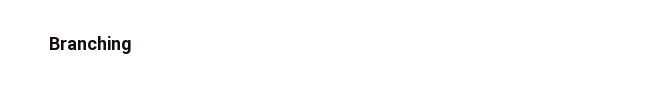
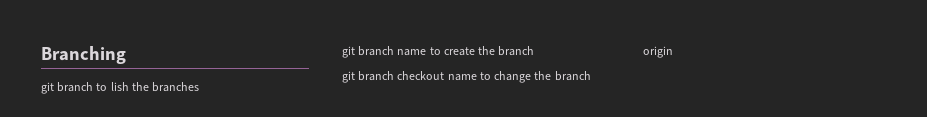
(132, 45) none -> [41,82,200,94] [342,46,535,58] [342,71,591,83] [643,46,673,58] // git branch to lish the branches // git branch name to create the branch // git branch checkout name to change the branch origin

